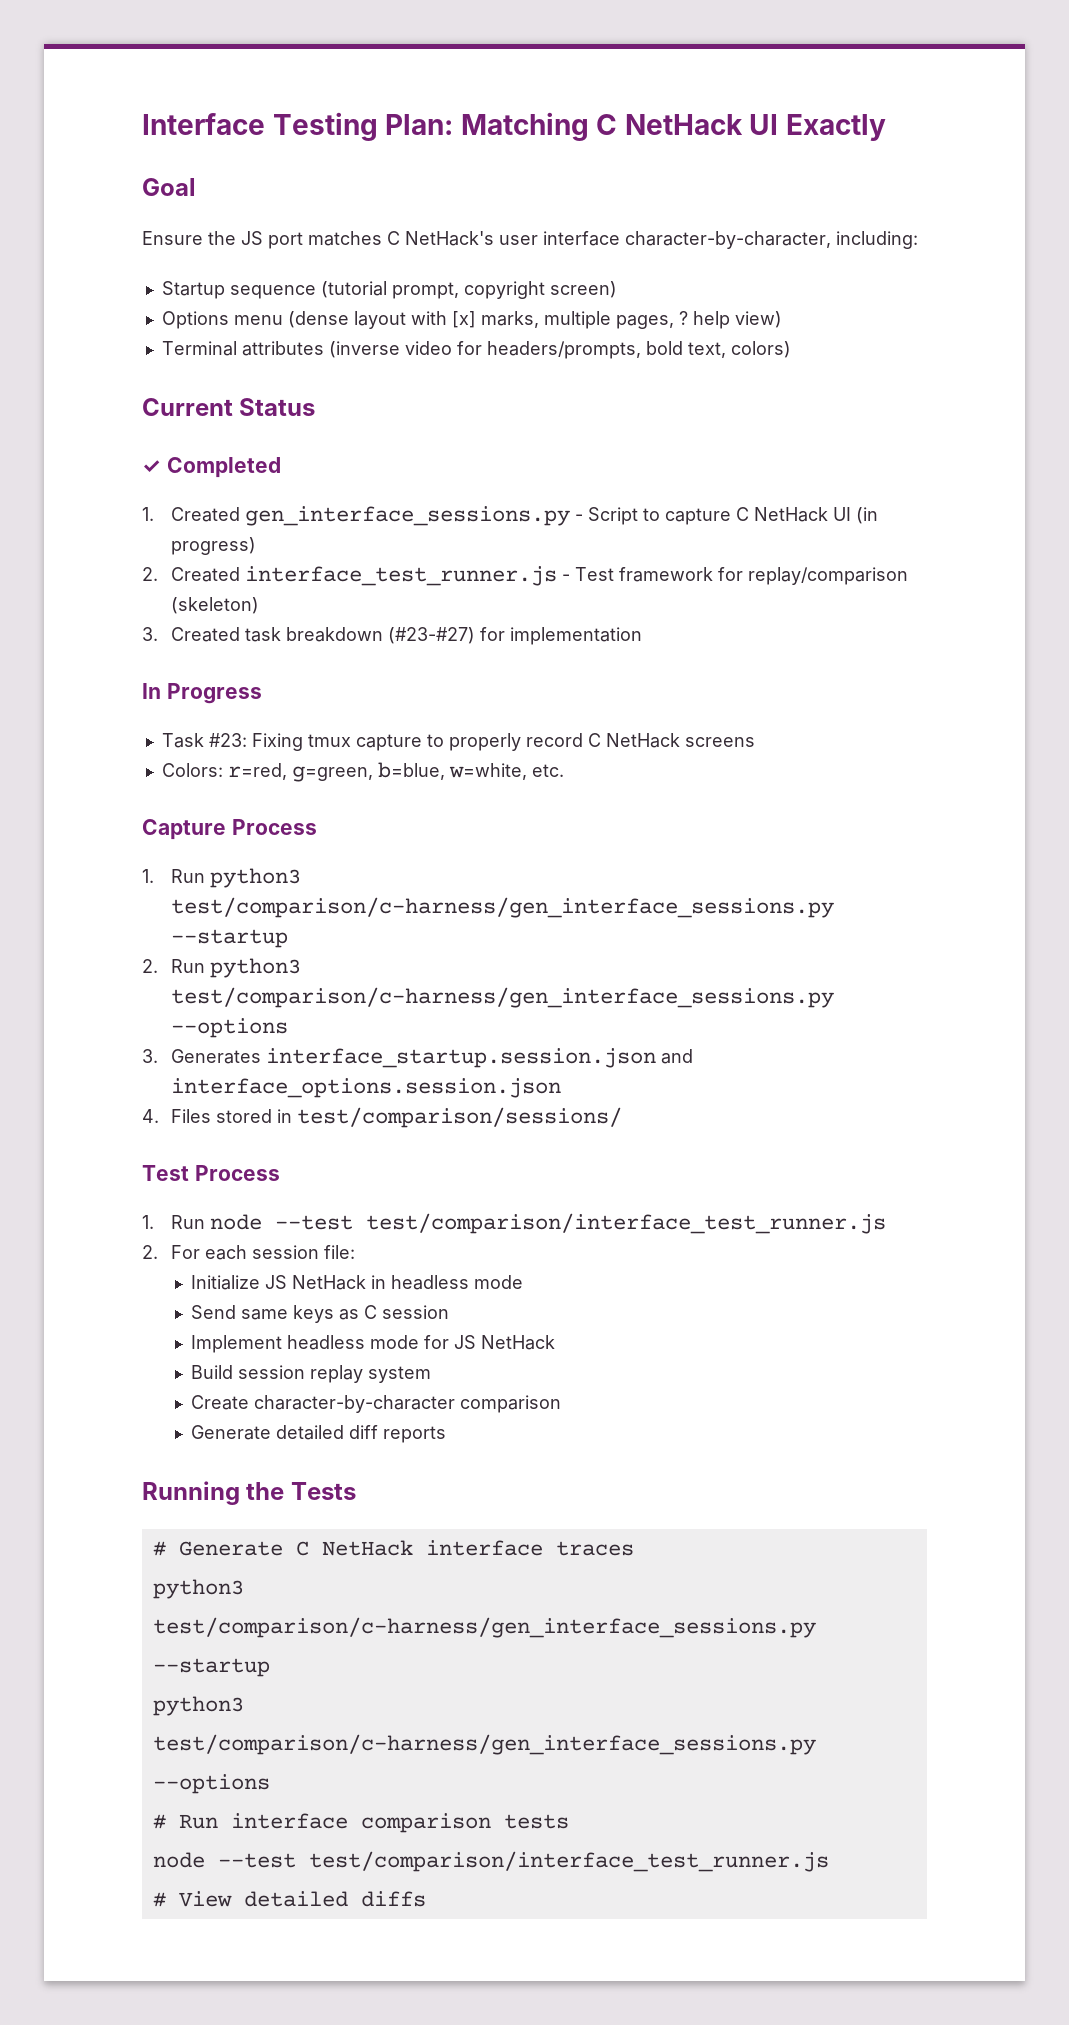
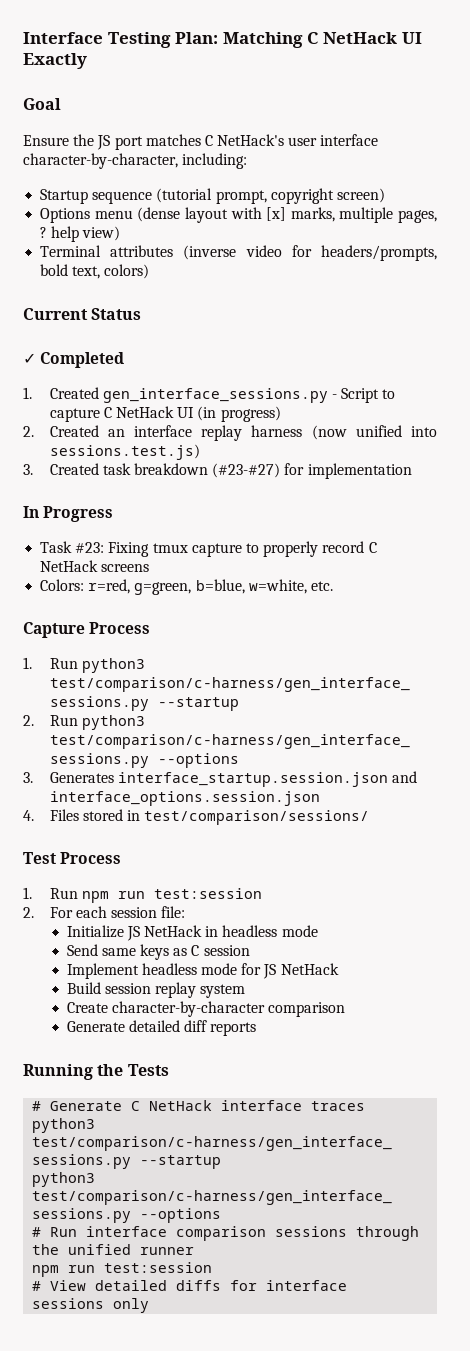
[244,566,908,586] [170,597,259,614] interface_test_runner.js - Test framework for replay/comparison (skeleton) -> [107,425,438,441] [49,444,200,460] an interface replay harness (now unified into sessions.test.js)
[209,1213,886,1234] node --test test/comparison/interface_test_runner.js -> [81,888,262,903] npm run test:session
[503,1814,569,1829] [152,1851,829,1872] tests // node --test test/comparison/interface_test_runner.js -> [275,1226,420,1241] [32,1244,195,1255] [32,1262,213,1277] sessions through the unified runner // npm run test:session
(426, 1899) none -> [230,1280,348,1291] [32,1298,150,1313] for interface sessions only

